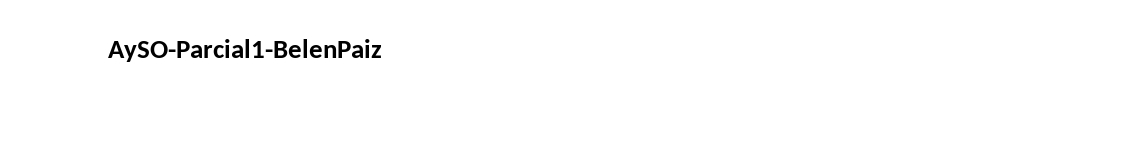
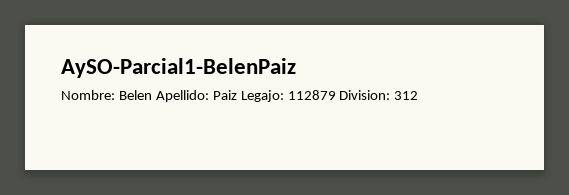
(382, 50) none -> [61,90,419,102] // Nombre: Belen Apellido: Paiz Legajo: 112879 Division: 312

